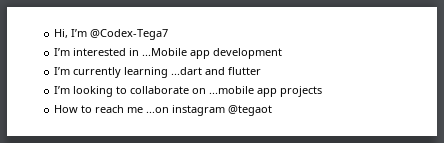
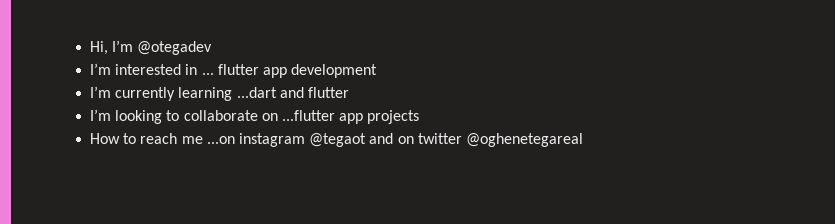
[90,29,169,40] @Codex-Tega7 -> [137,41,213,55] @otegadev
[142,48,188,56] ...Mobile -> [201,64,259,75] ... flutter
[209,86,255,94] ...mobile -> [281,110,335,121] ...flutter
(273, 110) none -> [369,133,583,147] and on twitter @oghenetegareal

